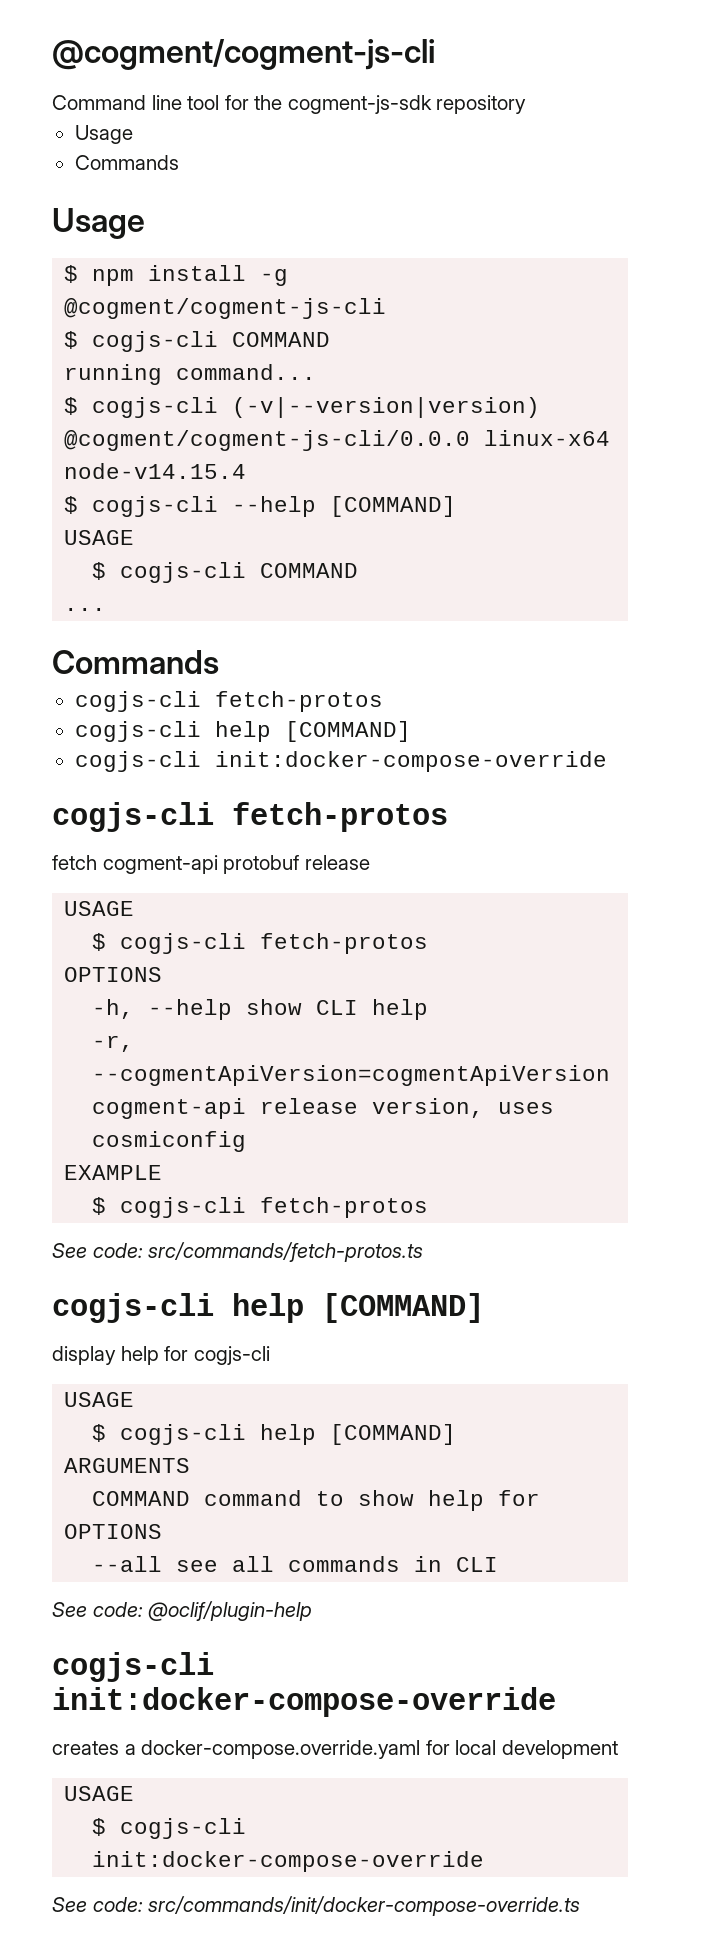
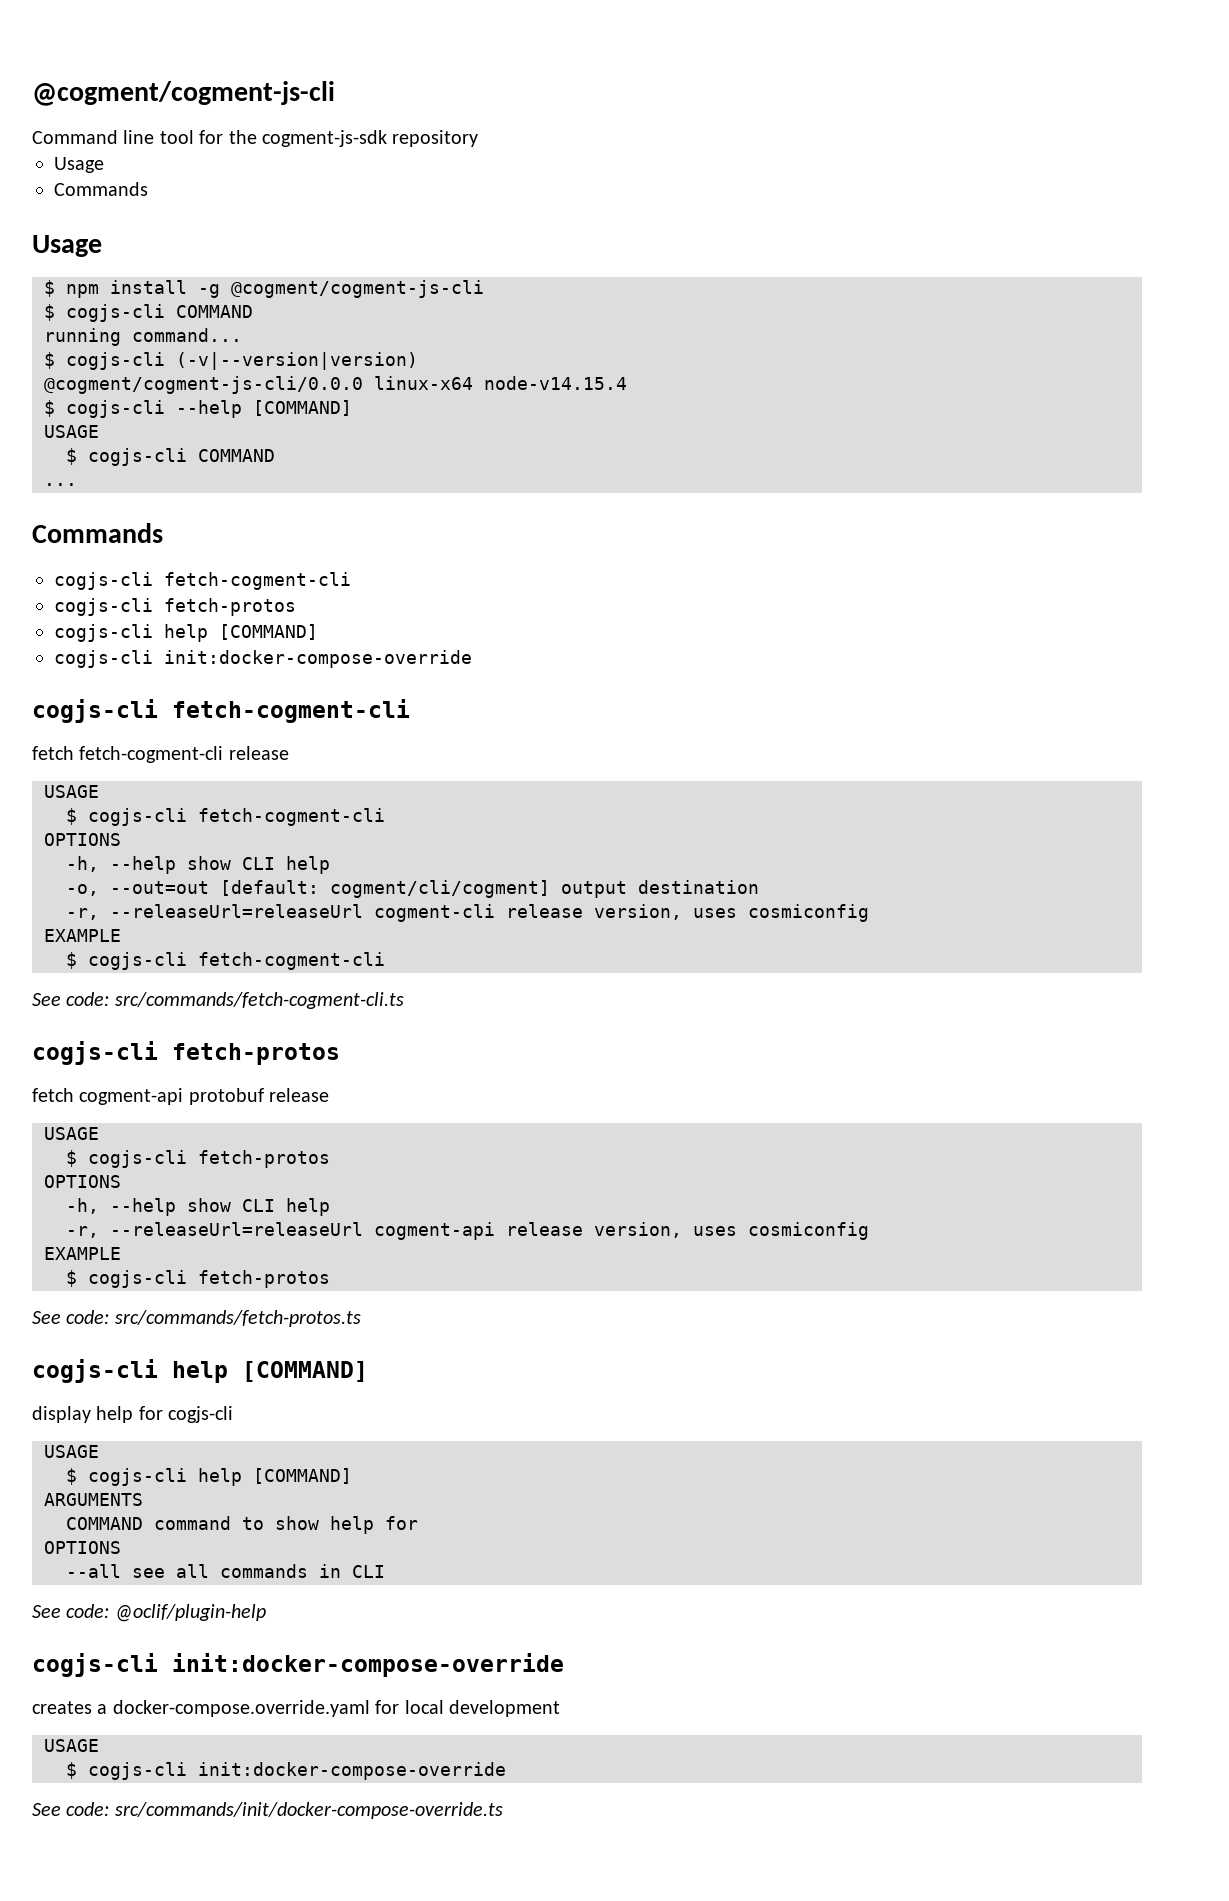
(219, 662) none -> [54,572,351,590] // cogjs-cli fetch-cogment-cli
(607, 761) none -> [32,699,410,723] [32,746,289,763] [44,785,99,798] [66,808,385,826] [44,833,121,846] [66,856,330,874] [66,880,759,898] [66,904,869,922] [44,929,121,942] [66,952,385,970] [32,992,404,1009] // cogjs-cli fetch-cogment-cli // fetch fetch-cogment-cli release // USAGE // $ cogjs-cli fetch-cogment-cli // OPTIONS // -h, --help show CLI help // -o, --out=out [default: cogment/cli/cogment] output destination // -r, --releaseUrl=releaseUrl cogment-cli release version, uses cosmiconfig // EXAMPLE // $ cogjs-cli fetch-cogment-cli // See code: src/commands/fetch-cogment-cli.ts
[92,1065,611,1086] --cogmentApiVersion=cogmentApiVersion -> [110,1222,363,1236] --releaseUrl=releaseUrl

